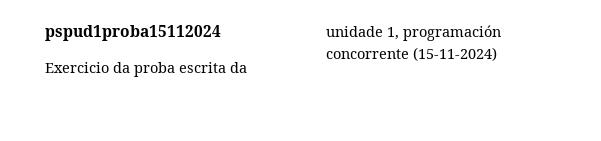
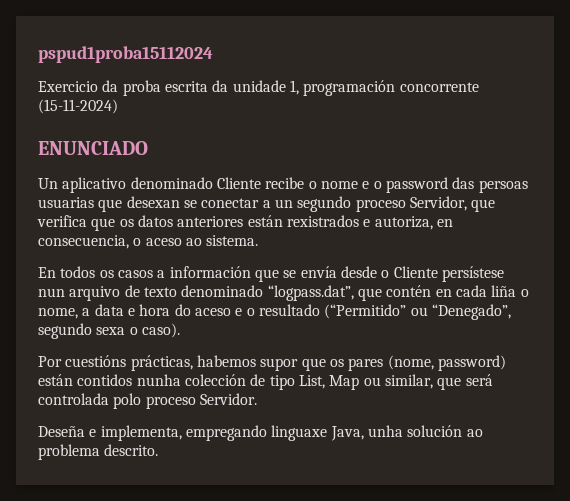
(497, 54) none -> [38,141,148,155] [38,177,528,193] [38,196,496,212] [37,215,453,231] [38,235,259,249] [38,266,504,282] [38,285,529,301] [38,304,511,320] [38,323,180,339] [38,355,506,371] [38,374,493,390] [38,393,257,409] [38,425,483,441] [38,444,159,460] // ENUNCIADO // Un aplicativo denominado Cliente recibe o nome e o password das persoas usuarias que desexan se conectar a un segundo proceso Servidor, que verifica que os datos anteriores están rexistrados e autoriza, en consecuencia, o aceso ao sistema. // En todos os casos a información que se envía desde o Cliente persístese nun arquivo de texto denominado “logpass.dat”, que contén en cada liña o nome, a data e hora do aceso e o resultado (“Permitido” ou “Denegado”, segundo sexa o caso). // Por cuestións prácticas, habemos supor que os pares (nome, password) están contidos nunha colección de tipo List, Map ou similar, que será controlada polo proceso Servidor. // Deseña e implementa, empregando linguaxe Java, unha solución ao problema descrito.

